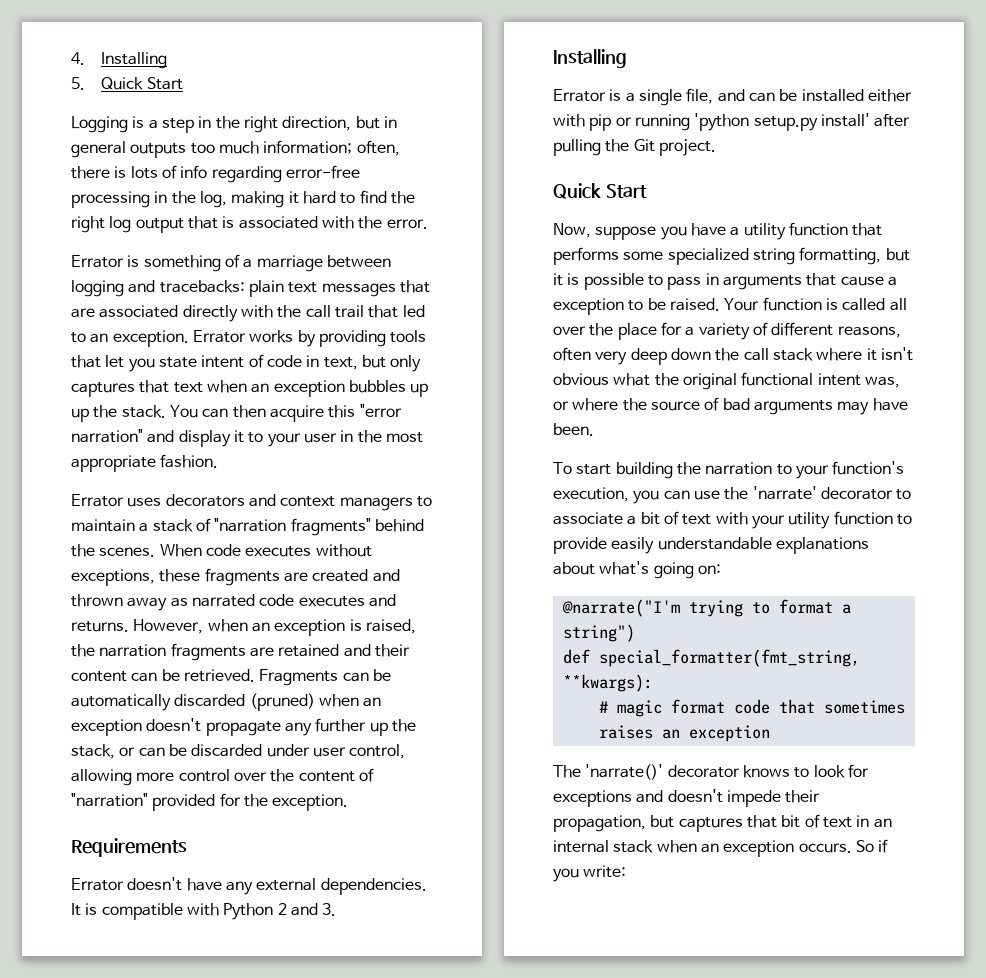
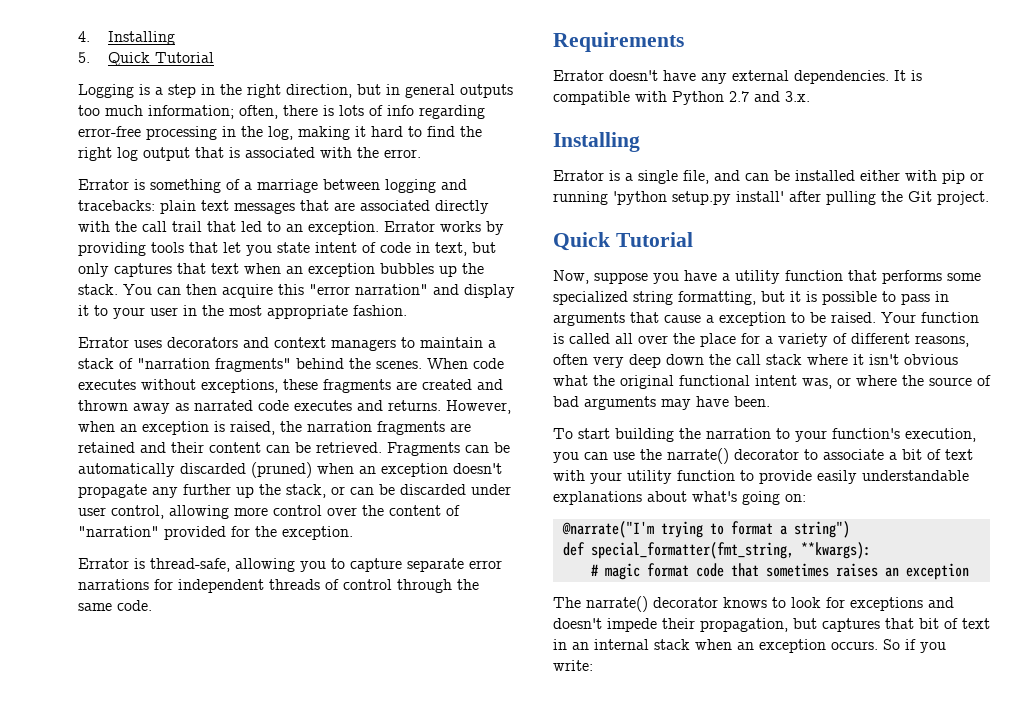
[146,77,183,90] Start -> [155,52,215,63] Tutorial
[71,408,89,422] up -> (457, 271) none
(349, 802) none -> [78,558,502,572] [78,579,479,593] [78,600,152,611] // Errator is thread-safe, allowing you to capture separate error narrations for independent threads of control through the same code.
[277,903,337,916] 2 and 3. -> [729,91,810,102] 2.7 and 3.x.
[605,184,647,198] Start -> [615,232,693,247] Tutorial
[752,486,817,500] 'narrate' -> [667,448,729,464] narrate()
[585,764,664,780] 'narrate()' -> [586,596,648,612] narrate()

